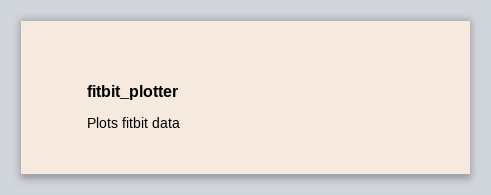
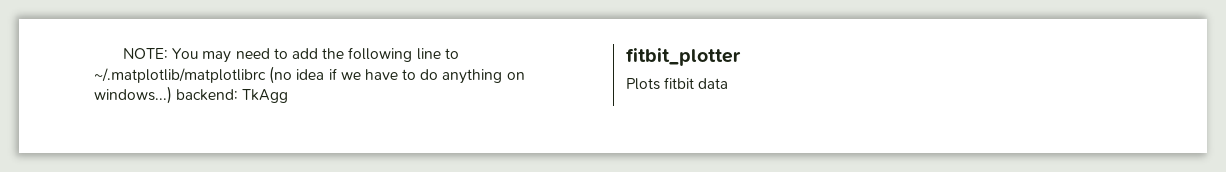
(87, 92) none -> [123,47,459,63] [94,66,525,84] [94,86,289,104] NOTE: You may need to add the following line to ~/.matplotlib/matplotlibrc (no idea if we have to do anything on windows...) backend: TkAgg //

